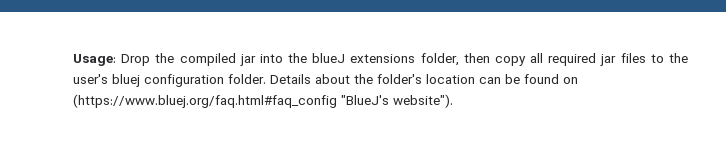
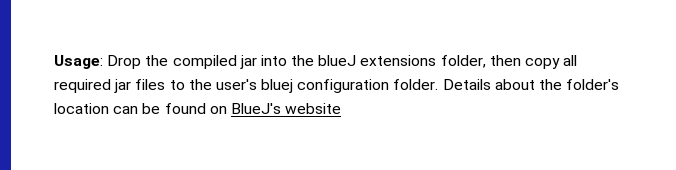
[73,94,453,108] (https://www.bluej.org/faq.html#faq_config "BlueJ's website"). -> [230,103,342,114] BlueJ's website

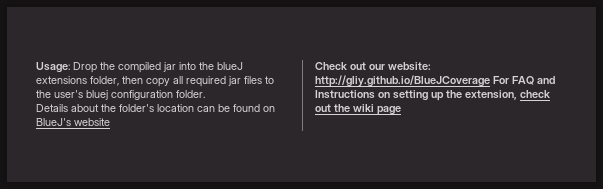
(439, 84) none -> (205, 94) //
(342, 108) none -> [315,62,431,71] [315,75,555,87] [315,90,550,101] [315,104,401,115] // Check out our website: http://gliy.github.io/BlueJCoverage For FAQ and Instructions on setting up the extension, check out the wiki page

